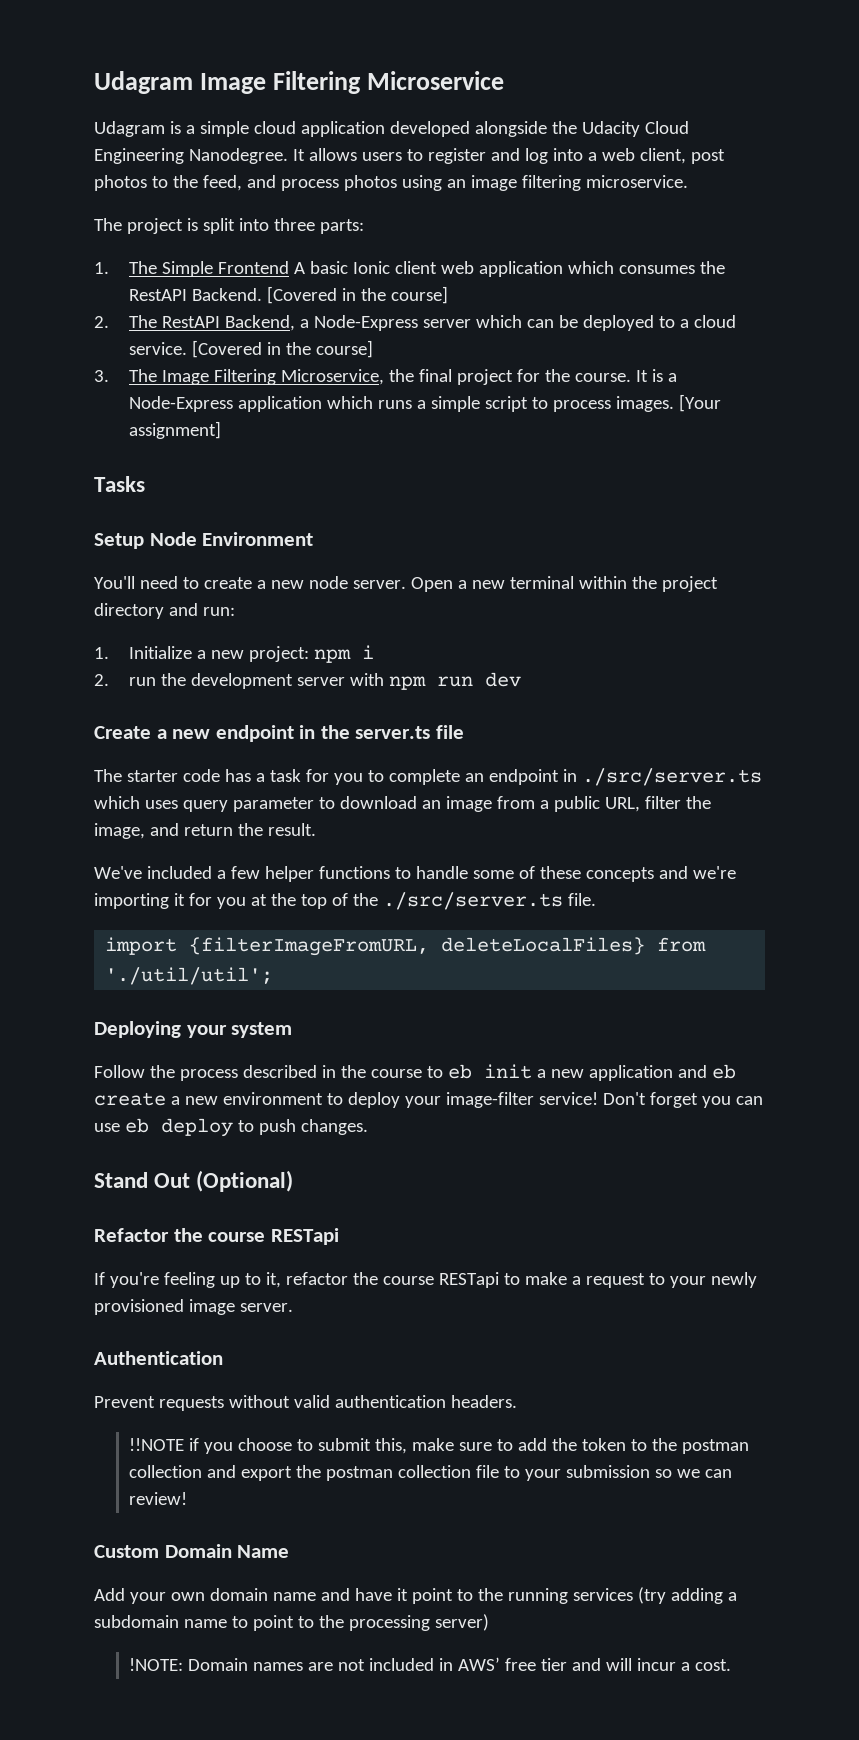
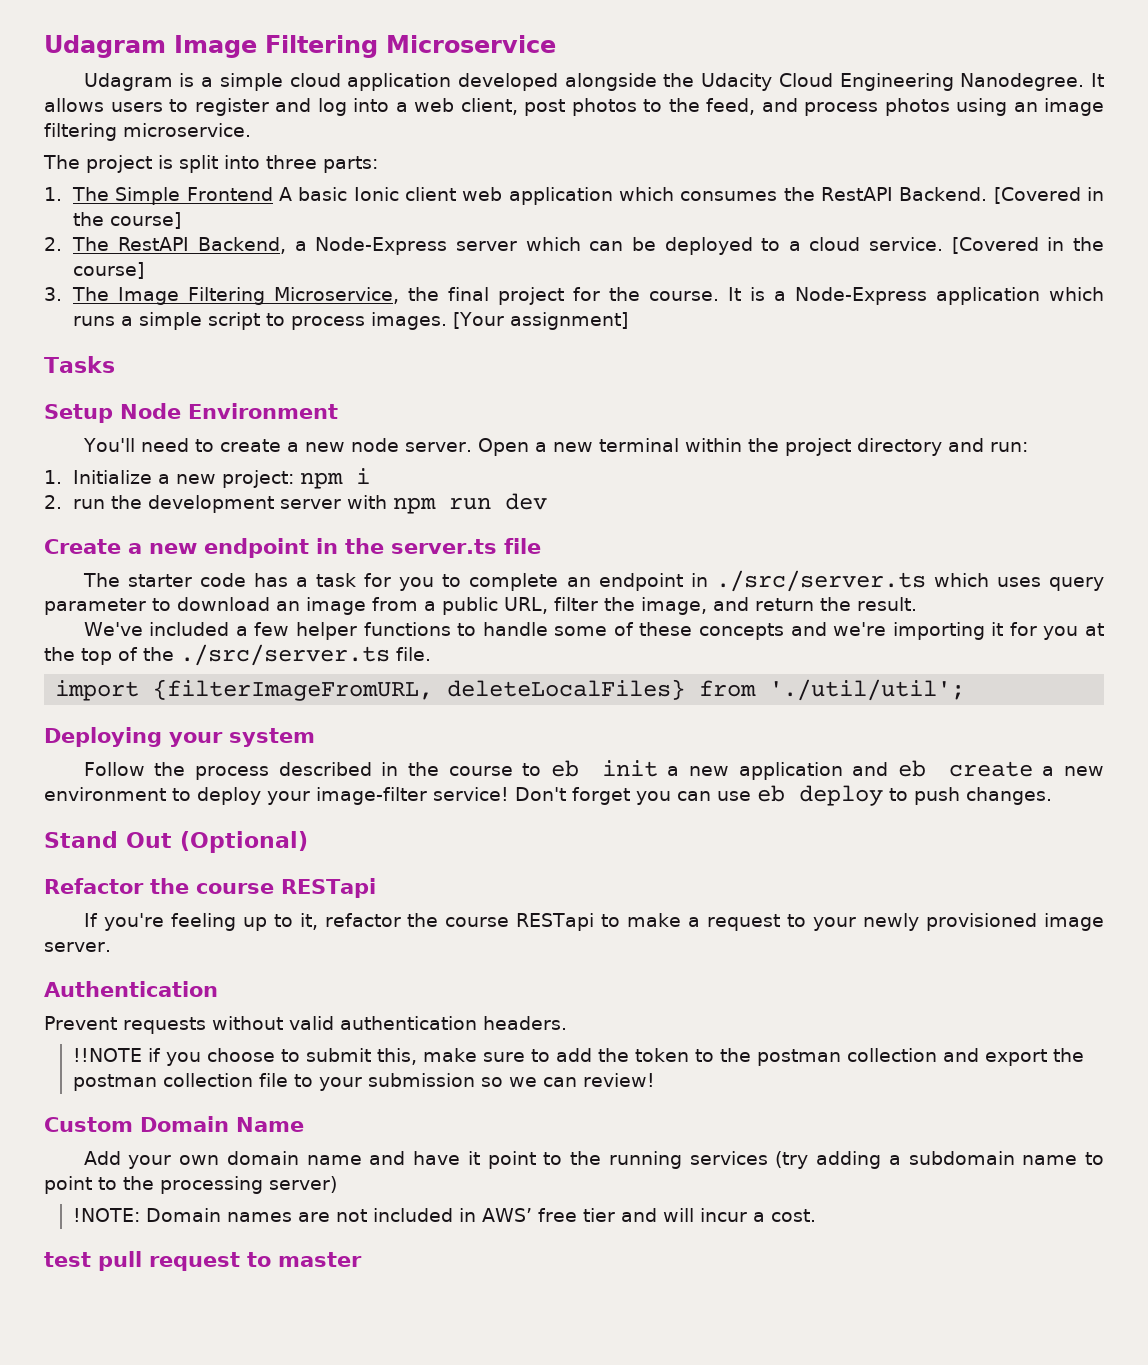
(732, 1665) none -> [44,1251,362,1271] // test pull request to master

